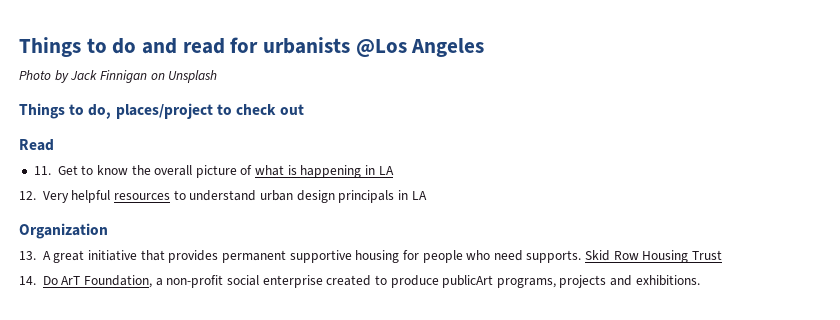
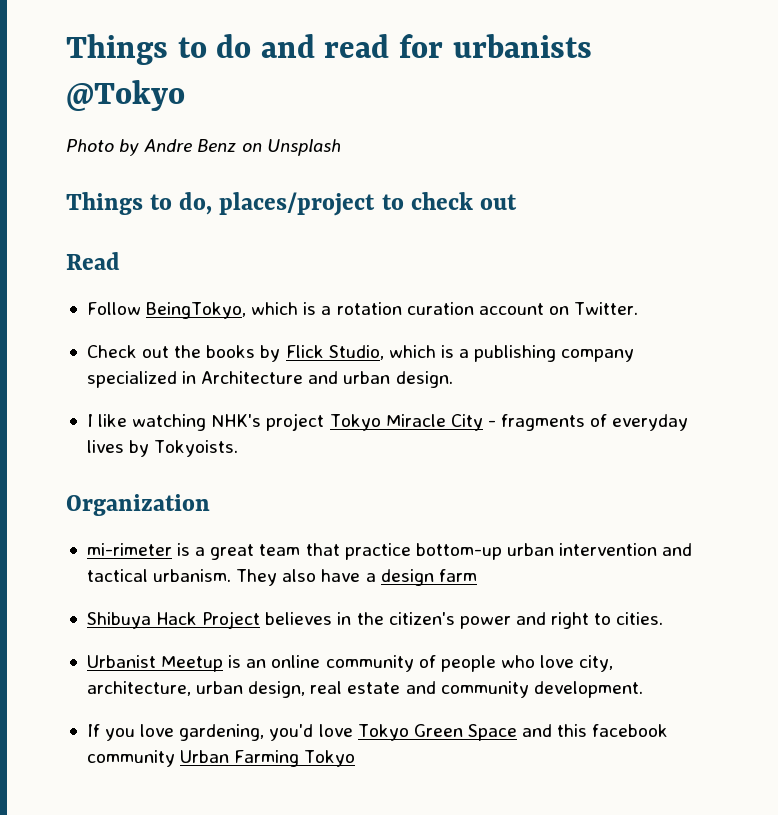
[355,38,485,57] @Los Angeles -> [66,80,185,111] @Tokyo
[70,70,147,83] Jack Finnigan -> [144,139,237,152] Andre Benz
[33,165,394,178] [19,190,427,203] [19,223,108,239] [19,250,723,263] [19,275,700,288] 11. Get to know the overall picture of what is happening in LA // 12. Very helpful resources to understand urban design principals in LA // Organization // 13. A great initiative that provides permanent supportive housing for people who need supports. Skid Row Housing Trust // 14. Do ArT Foundation, a non-profit social enterprise created to produce publicArt programs, projects and exhibitions. -> [86,302,639,319] [86,345,635,362] [86,371,453,388] [86,413,689,431] [86,440,239,457] [66,494,210,516] [86,543,693,560] [86,569,477,586] [86,611,664,629] [86,655,614,672] [86,681,643,698] [86,724,669,741] [86,750,356,767] Follow BeingTokyo, which is a rotation curation account on Twitter. // Check out the books by Flick Studio, which is a publishing company specialized in Architecture and urban design. // I like watching NHK's project Tokyo Miracle City - fragments of everyday lives by Tokyoists. // Organization // mi-rimeter is a great team that practice bottom-up urban intervention and tactical urbanism. They also have a design farm // Shibuya Hack Project believes in the citizen's power and right to cities. // Urbanist Meetup is an online community of people who love city, architecture, urban design, real estate and community development. // If you love gardening, you'd love Tokyo Green Space and this facebook community Urban Farming Tokyo

